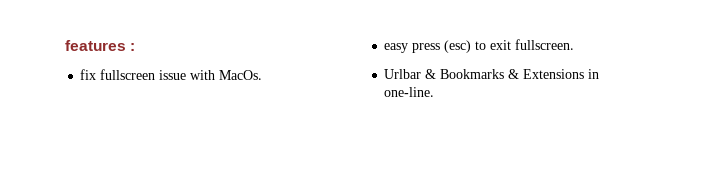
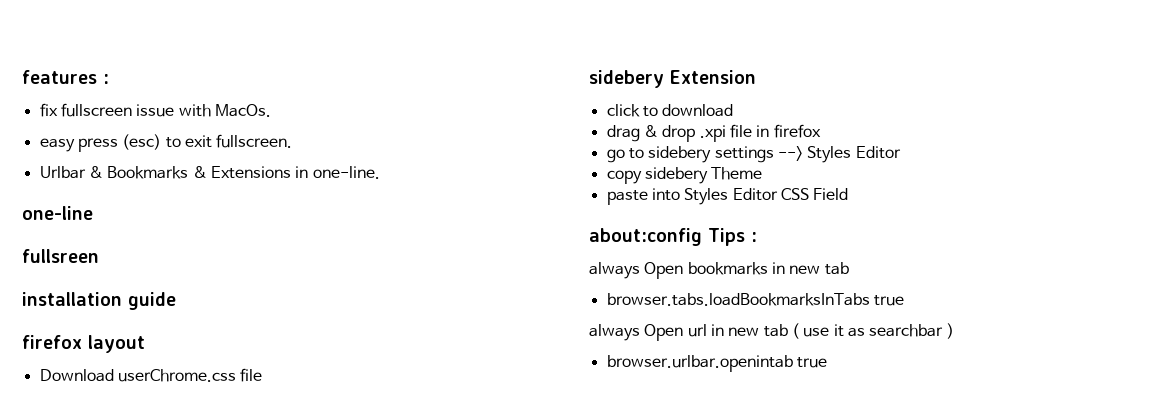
(435, 92) none -> [22,206,93,220] [22,249,99,263] [22,292,176,310] [22,335,145,353] [39,368,263,382] [589,70,756,88] [606,104,734,117] [606,124,821,142] [606,146,901,163] [606,167,763,184] [606,188,849,205] [589,228,757,246] [589,262,849,279] [606,293,904,306] [589,323,954,341] [606,355,827,372] // one-line // fullsreen // installation guide // firefox layout // Download userChrome.css file // sidebery Extension // click to download // drag & drop .xpi file in firefox // go to sidebery settings --> Styles Editor // copy sidebery Theme // paste into Styles Editor CSS Field // about:config Tips : // always Open bookmarks in new tab // browser.tabs.loadBookmarksInTabs true // always Open url in new tab ( use it as searchbar ) // browser.urlbar.openintab true

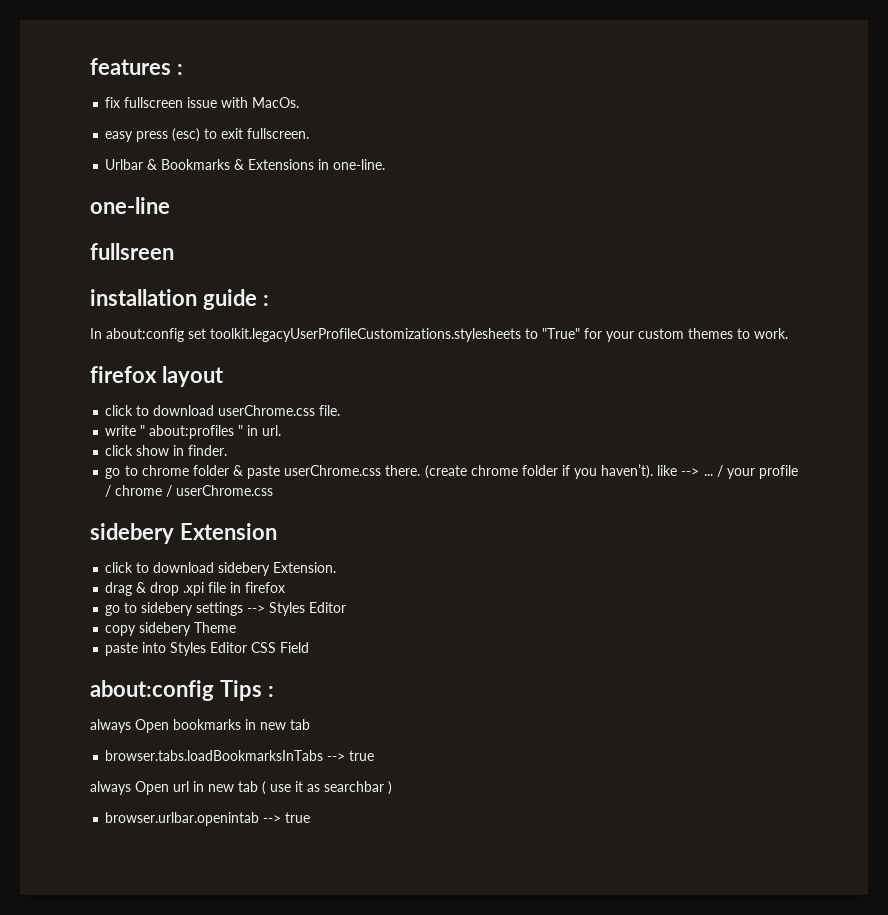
[22,335,145,353] [39,368,263,382] // firefox layout // Download userChrome.css file -> [262,295,269,306] [90,328,788,342] [90,366,224,387] [105,405,341,416] [105,425,282,439] [105,445,228,456] [105,464,799,479] [105,485,274,497] : // In about:config set toolkit.legacyUserProfileCustomizations.stylesheets to "True" for your custom themes to work. // firefox layout // click to download userChrome.css file. // write " about:profiles " in url. // click show in finder. // go to chrome folder & paste userChrome.css there. (create chrome folder if you haven’t). like --> ... / your profile / chrome / userChrome.css
(734, 110) none -> [218,562,337,576] sidebery Extension.
(870, 299) none -> [327,753,346,761] -->
(793, 363) none -> [263,815,282,823] -->

